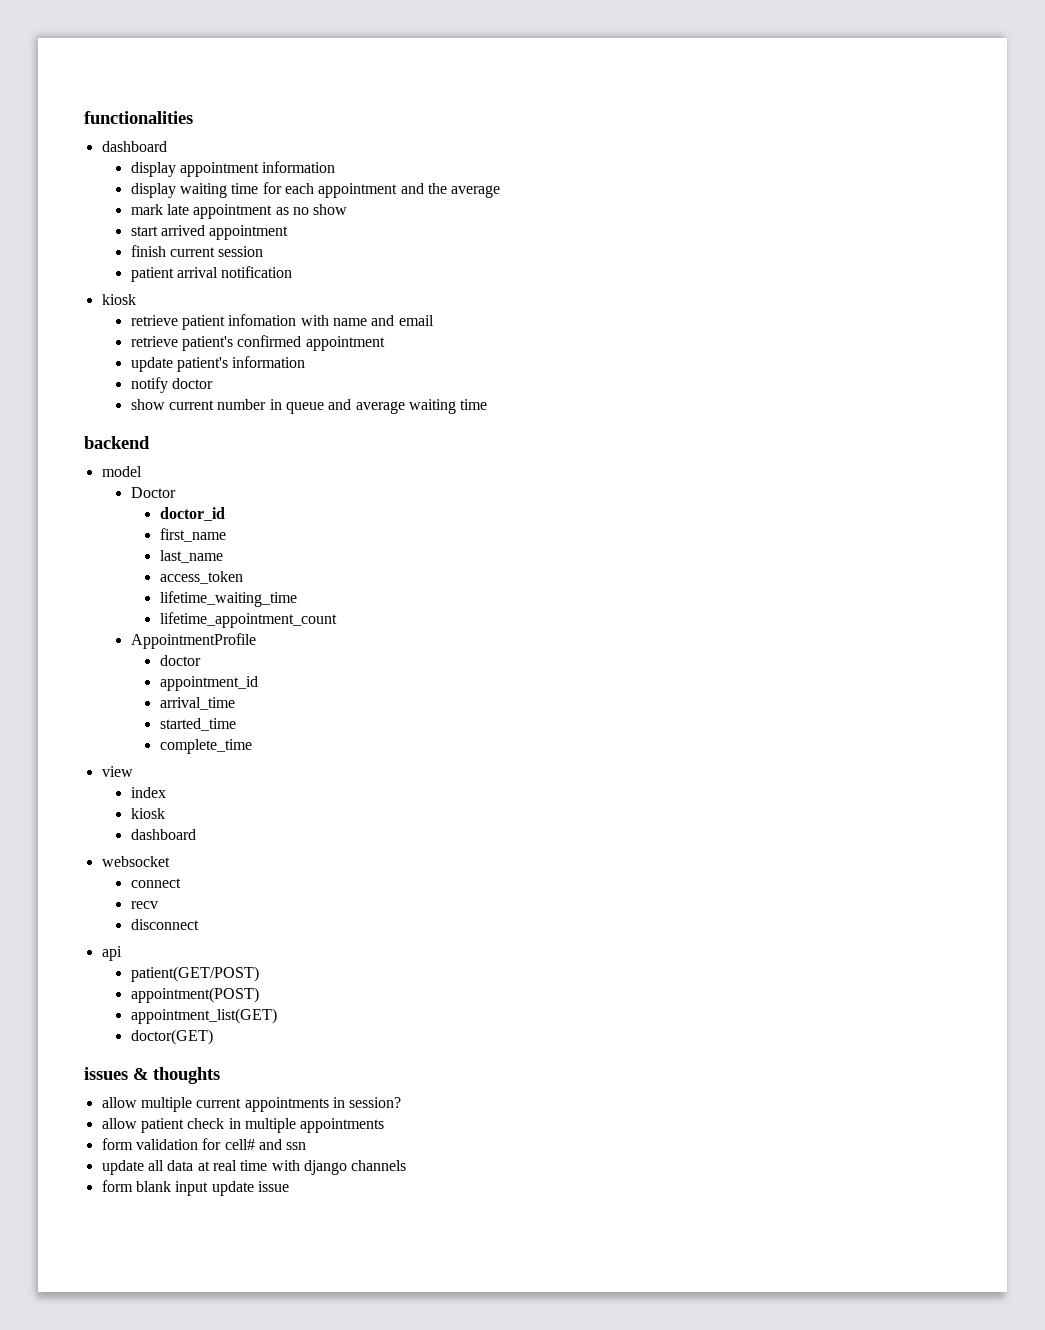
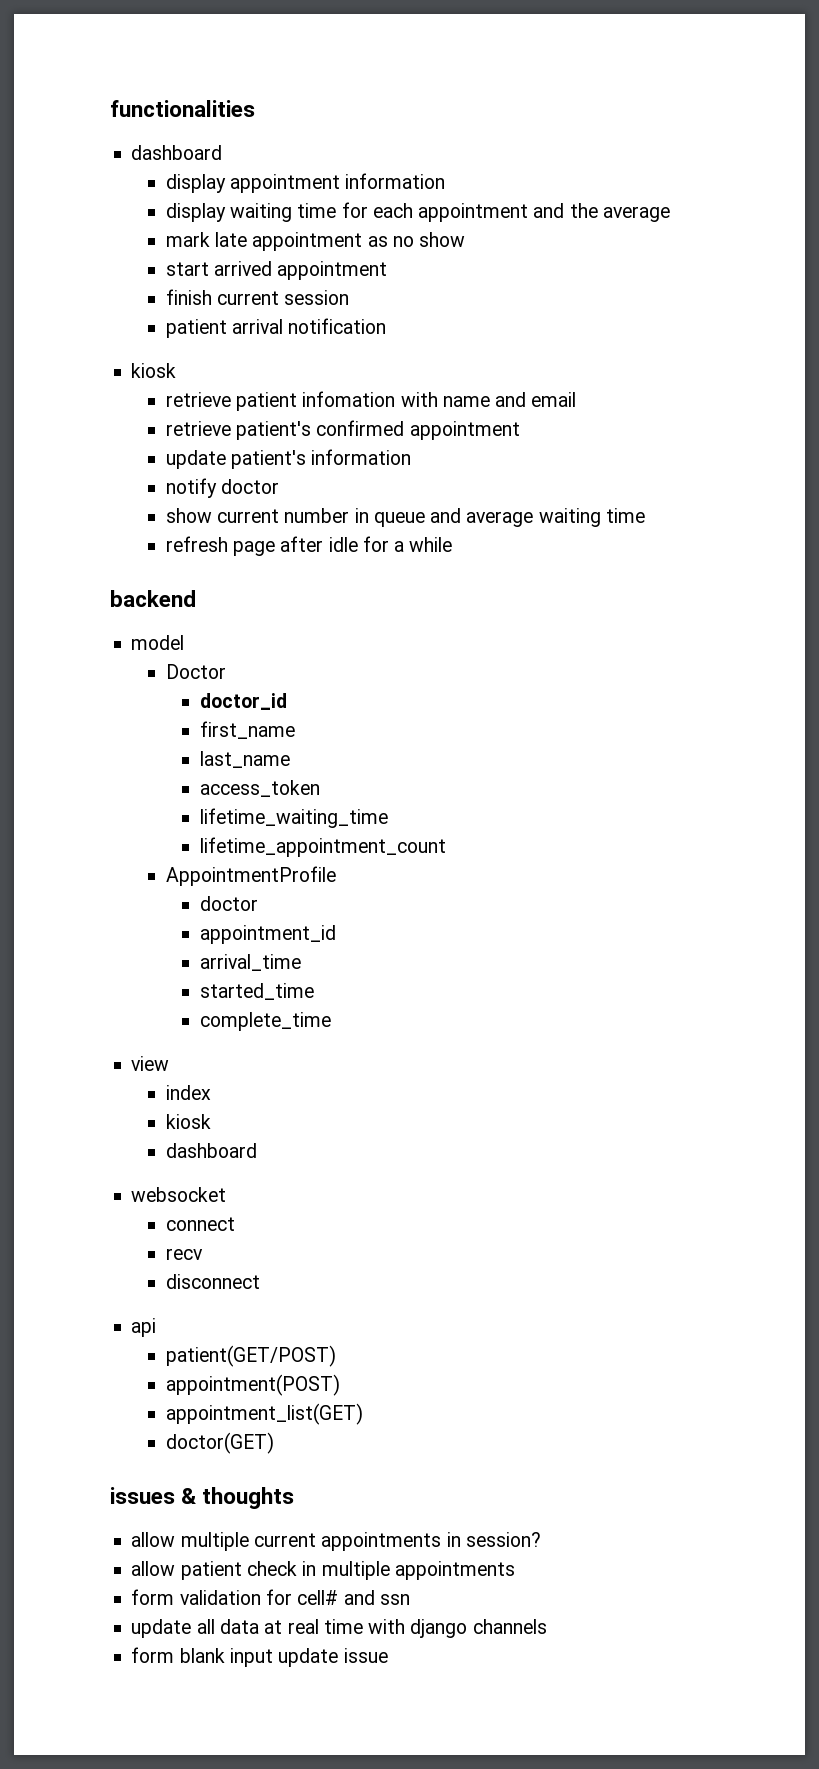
(488, 404) none -> [165,536,453,556] // refresh page after idle for a while

